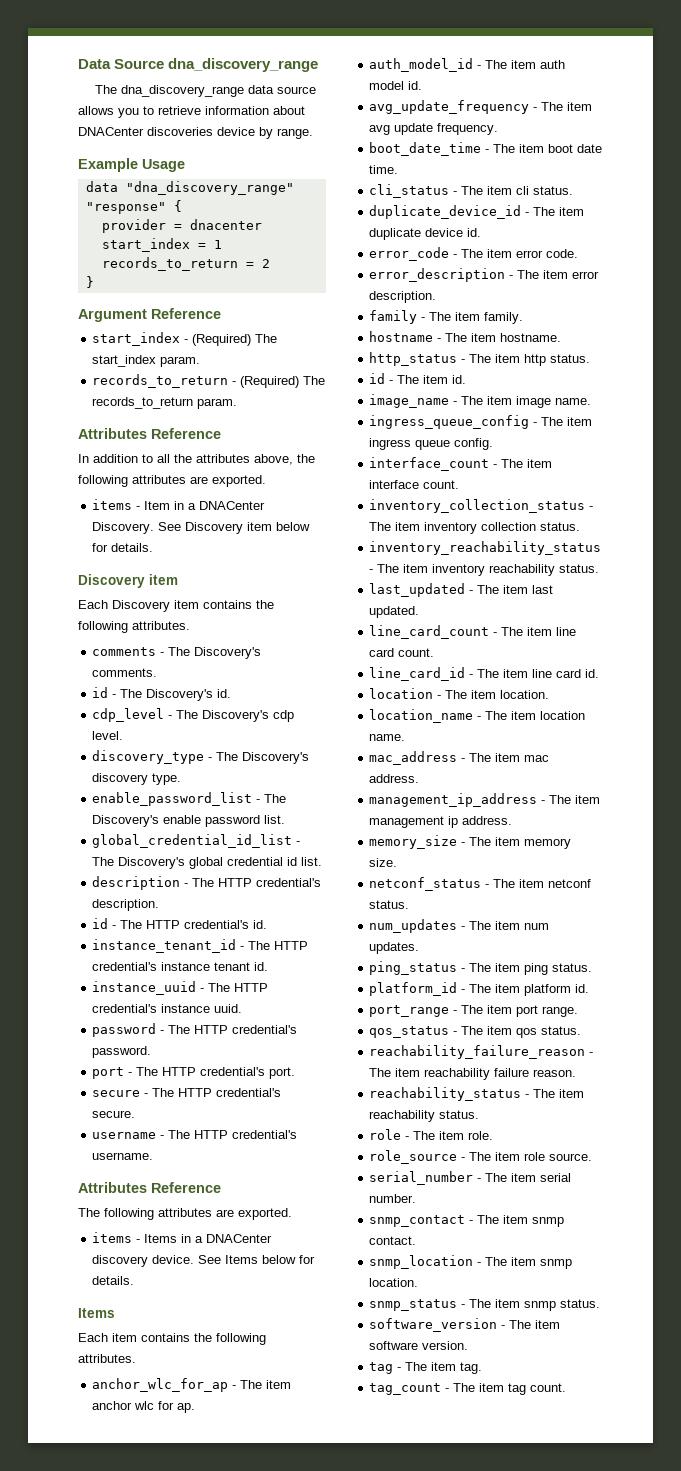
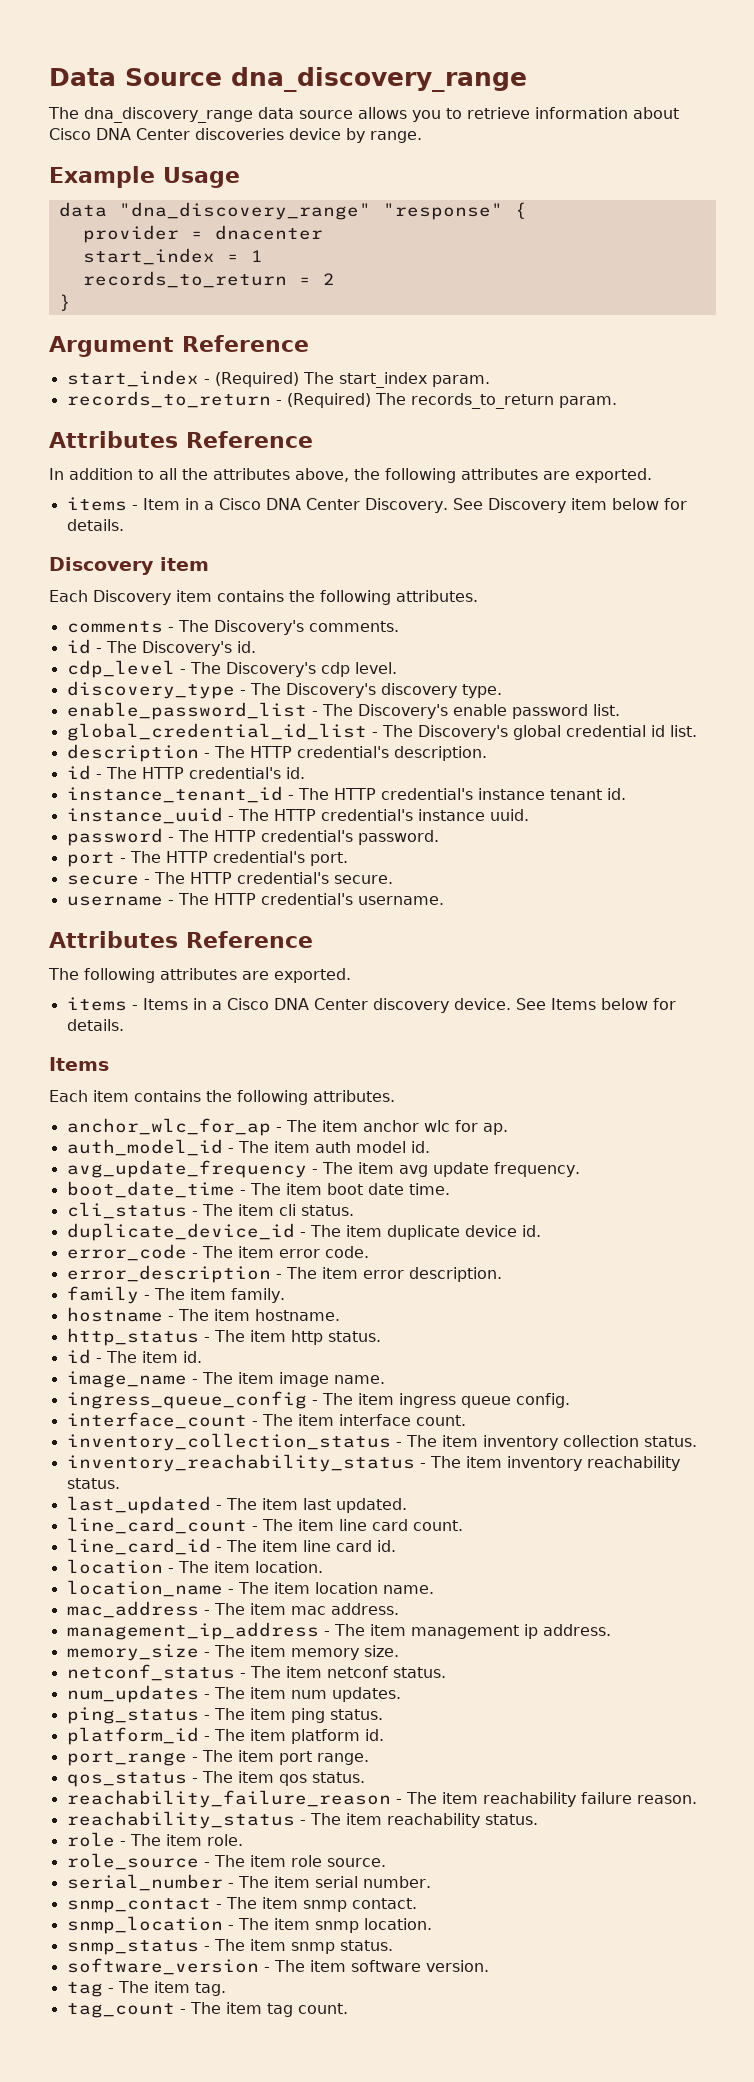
[78,127,144,136] DNACenter -> [49,128,190,140] Cisco DNA Center
[199,501,266,510] DNACenter -> [218,498,360,510] Cisco DNA Center
[206,1234,273,1243] DNACenter -> [226,998,368,1010] Cisco DNA Center

